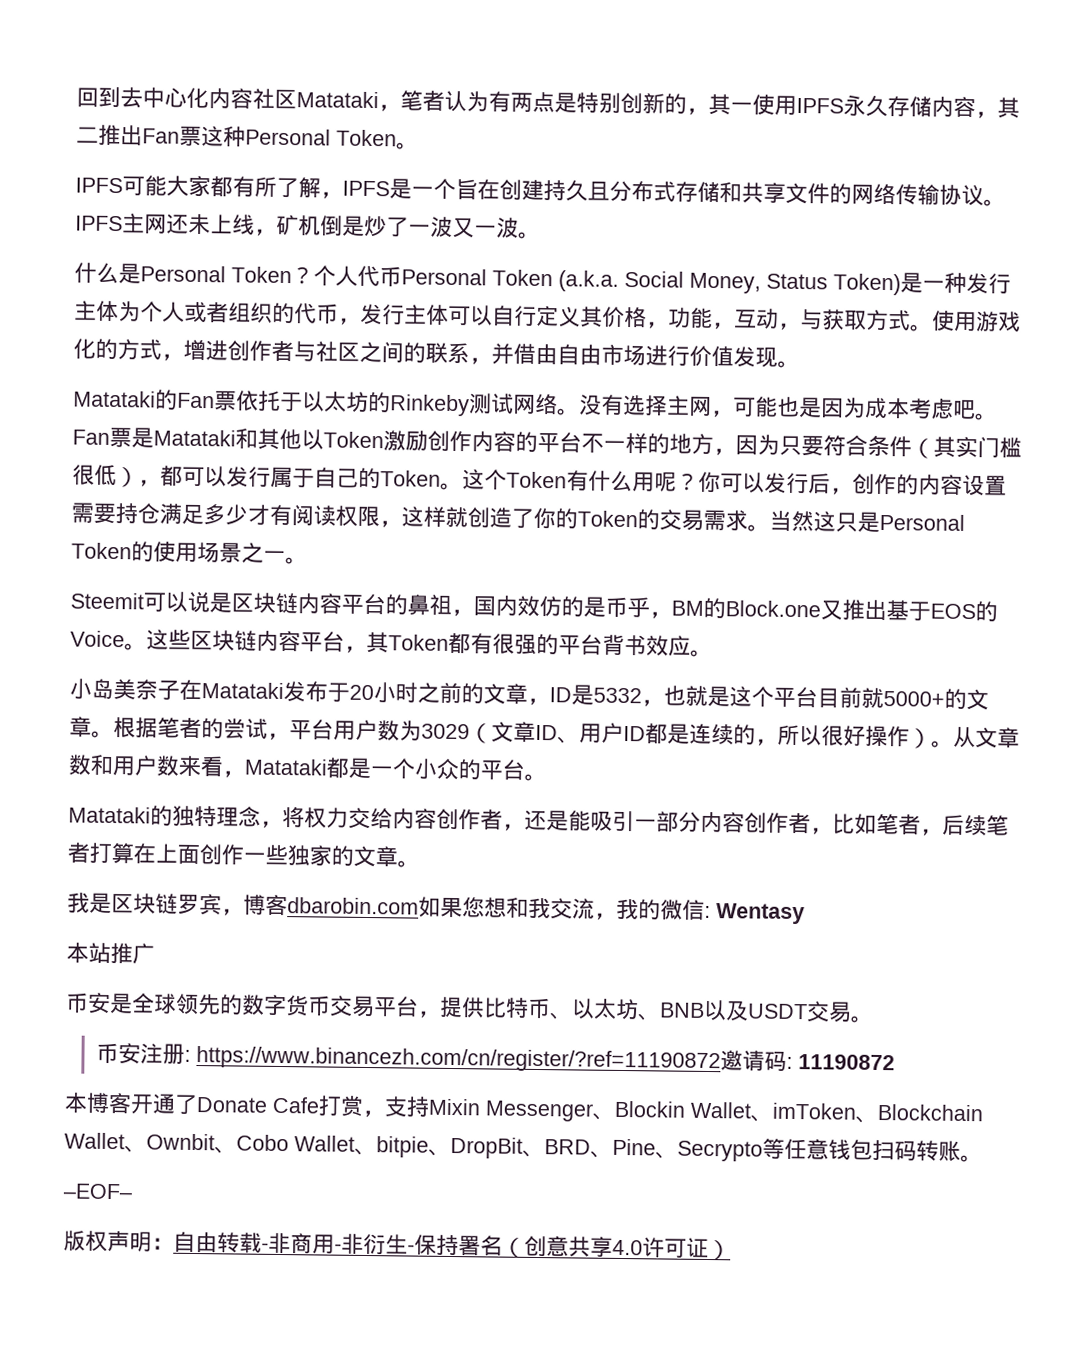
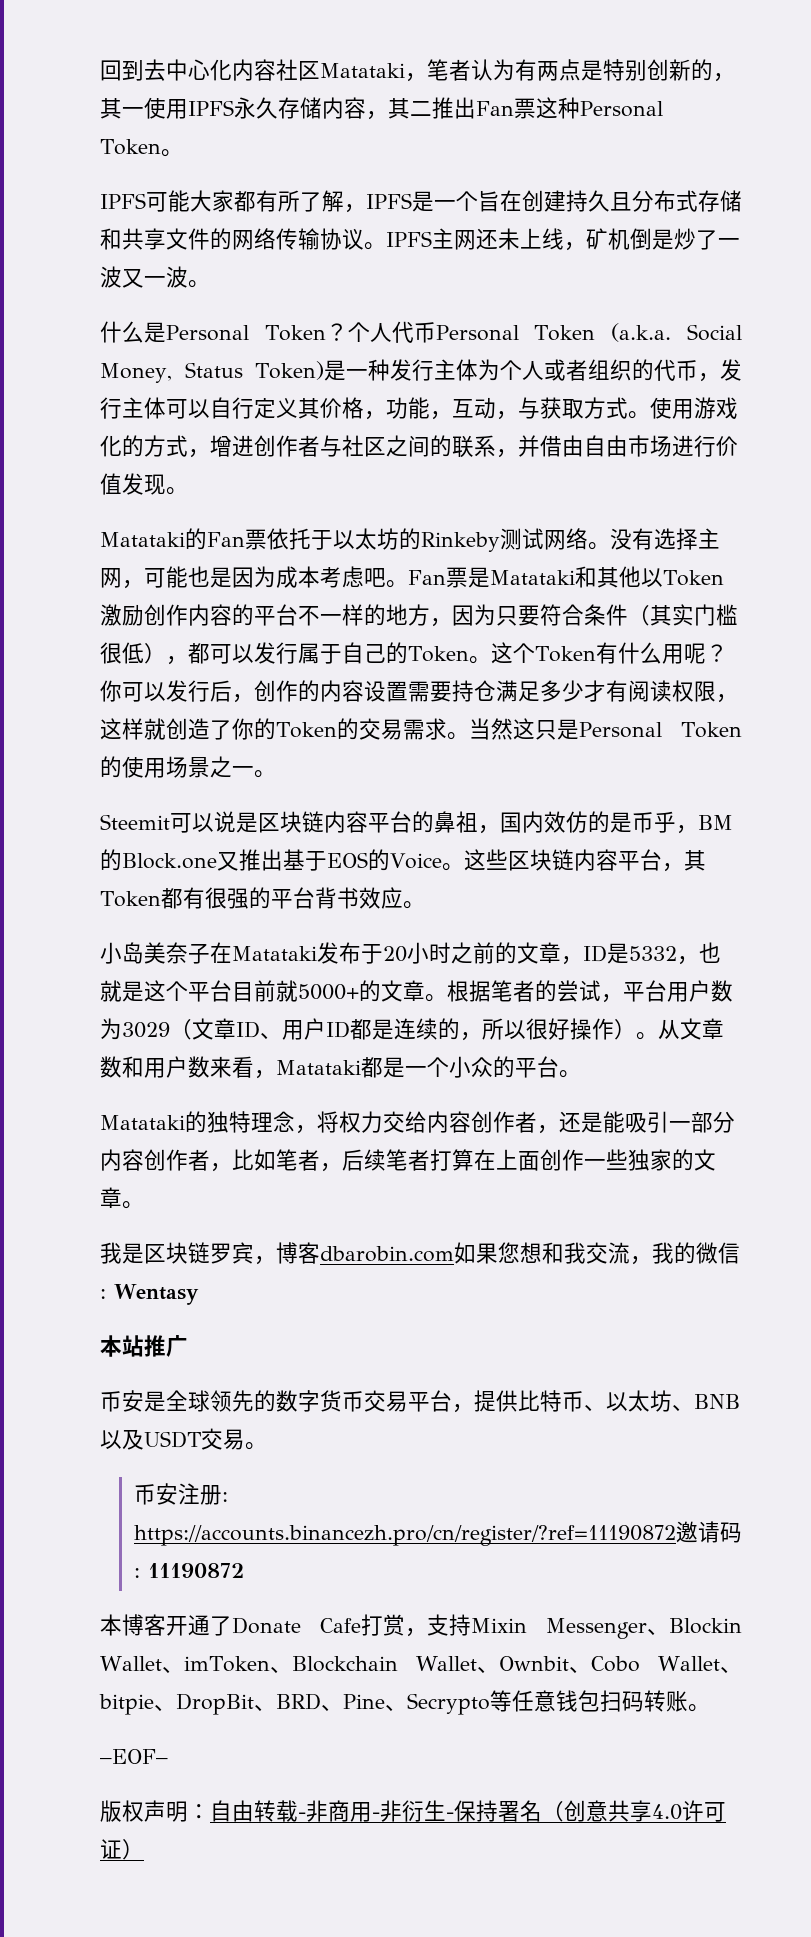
[195,1046,721,1074] https://www.binancezh.com/cn/register/?ref=11190872 -> [133,1525,676,1546] https://accounts.binancezh.pro/cn/register/?ref=11190872

